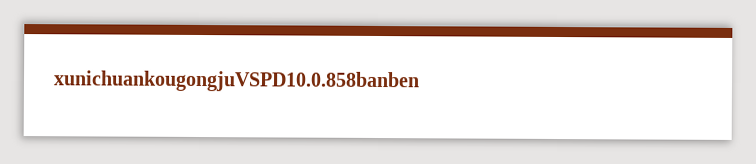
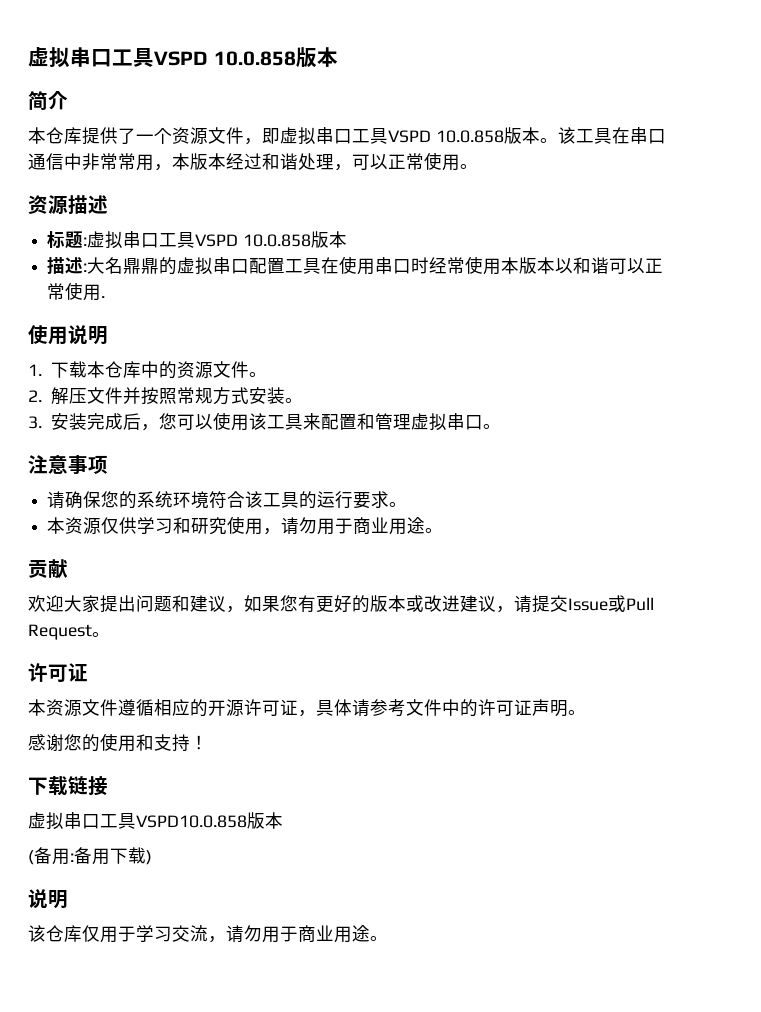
[53,70,420,93] xunichuankougongjuVSPD10.0.858banben -> [28,47,338,68] [28,91,68,110] [28,127,666,145] [28,152,478,171] [28,195,108,215] [47,231,347,249] [47,256,664,275] [47,282,106,301] [28,325,108,345] [28,361,268,379] [28,387,304,405] [28,412,502,431] [28,455,108,474] [47,491,408,509] [47,516,444,535] [28,559,68,578] [28,595,654,613] [28,624,110,640] [28,663,88,682] [28,699,586,717] [28,733,208,752] [28,776,108,796] [28,812,283,830] [28,847,152,865] [28,889,68,909] [28,925,388,943] 虚拟串口工具VSPD 10.0.858版本 // 简介 // 本仓库提供了一个资源文件，即虚拟串口工具VSPD 10.0.858版本。该工具在串口通信中非常常用，本版本经过和谐处理，可以正常使用。 // 资源描述 // 标题:虚拟串口工具VSPD 10.0.858版本 // 描述:大名鼎鼎的虚拟串口配置工具在使用串口时经常使用本版本以和谐可以正常使用. // 使用说明 // 1.下载本仓库中的资源文件。 // 2.解压文件并按照常规方式安装。 // 3.安装完成后，您可以使用该工具来配置和管理虚拟串口。 // 注意事项 // 请确保您的系统环境符合该工具的运行要求。 // 本资源仅供学习和研究使用，请勿用于商业用途。 // 贡献 // 欢迎大家提出问题和建议，如果您有更好的版本或改进建议，请提交Issue或Pull Request。 // 许可证 // 本资源文件遵循相应的开源许可证，具体请参考文件中的许可证声明。 // 感谢您的使用和支持！ // 下载链接 // 虚拟串口工具VSPD10.0.858版本 // (备用:备用下载) // 说明 // 该仓库仅用于学习交流，请勿用于商业用途。

